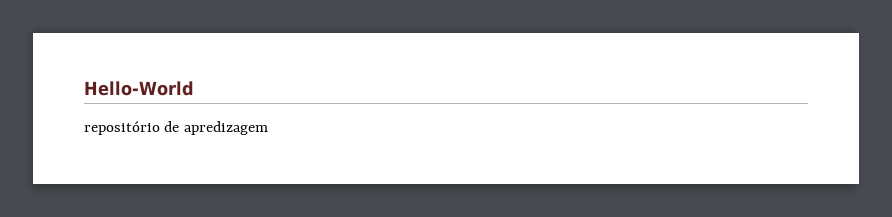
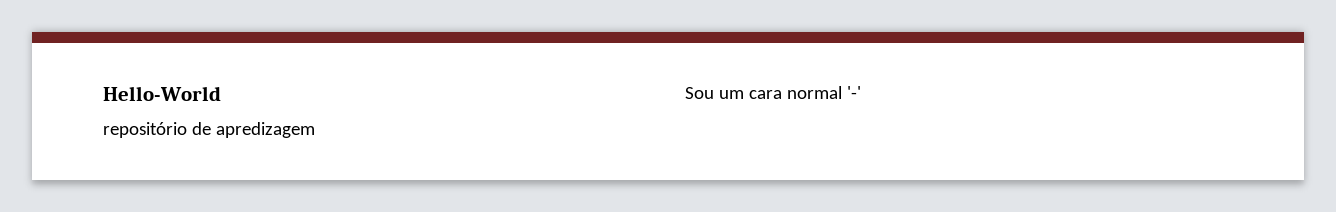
(268, 128) none -> [685,86,861,99] // Sou um cara normal '-'

